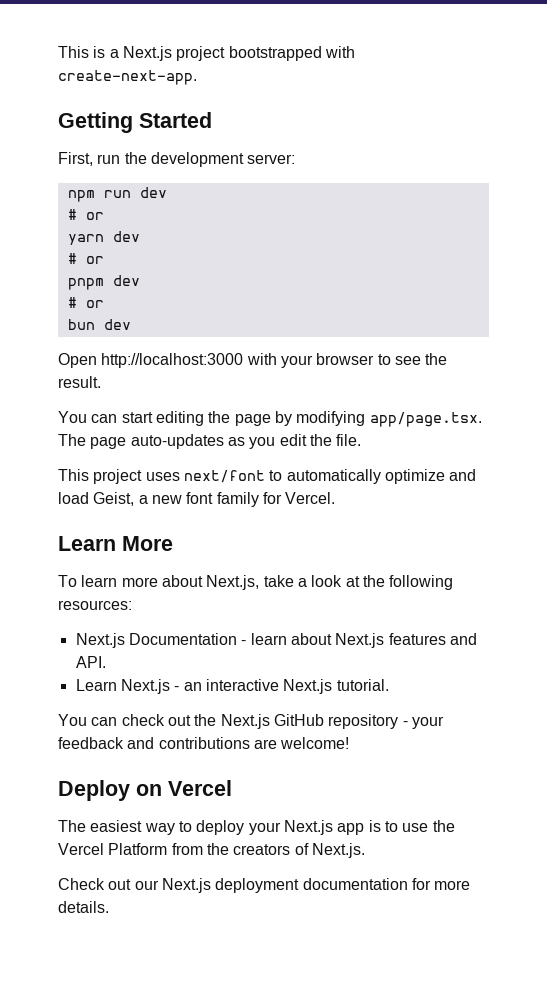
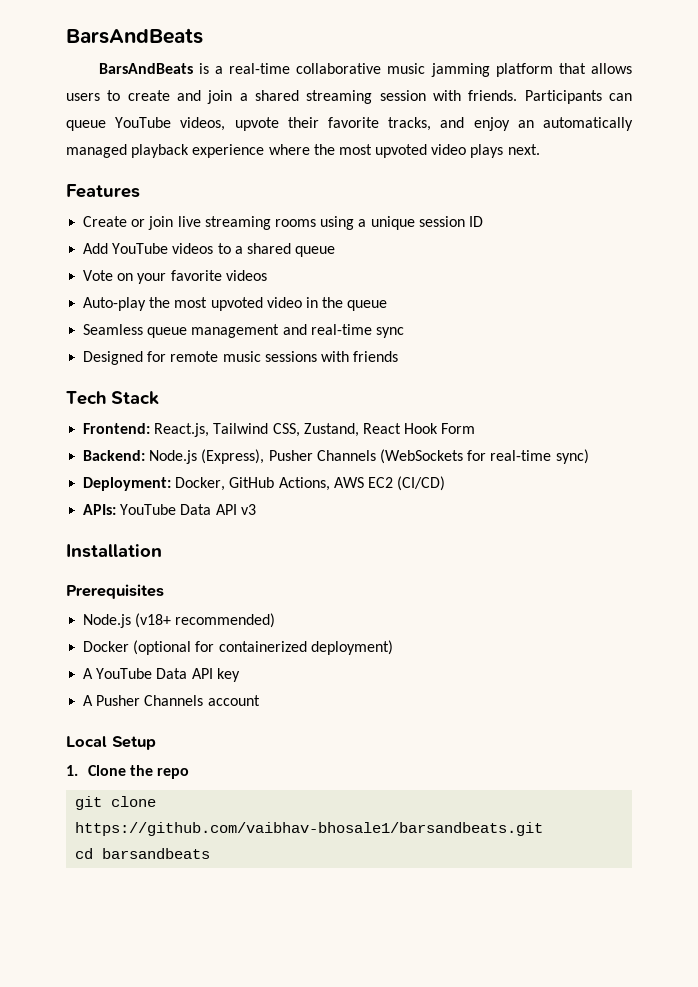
[58,46,355,61] [58,70,197,85] [58,112,212,133] [58,152,296,167] [67,187,167,202] [67,209,104,220] [67,231,140,245] [67,253,104,264] [67,275,140,290] [67,297,104,308] [67,319,131,330] [58,353,448,368] [58,376,101,388] [58,411,482,427] [58,434,362,449] [58,469,477,484] [58,492,336,507] [58,536,173,551] [58,575,454,590] [58,600,132,610] [75,633,477,648] [75,656,106,668] [75,679,389,694] [58,714,444,729] [58,737,350,749] [58,780,232,801] [58,820,455,835] [58,843,365,858] [58,878,471,893] [58,901,109,913] This is a Next.js project bootstrapped with create-next-app. // Getting Started // First, run the development server: // npm run dev // # or // yarn dev // # or // pnpm dev // # or // bun dev // Open http://localhost:3000 with your browser to see the result. // You can start editing the page by modifying app/page.tsx. The page auto-updates as you edit the file. // This project uses next/font to automatically optimize and load Geist, a new font family for Vercel. // Learn More // To learn more about Next.js, take a look at the following resources: // Next.js Documentation - learn about Next.js features and API. // Learn Next.js - an interactive Next.js tutorial. // You can check out the Next.js GitHub repository - your feedback and contributions are welcome! // Deploy on Vercel // The easiest way to deploy your Next.js app is to use the Vercel Platform from the creators of Next.js. // Check out our Next.js deployment documentation for more details. -> [66,28,203,44] [98,63,632,77] [66,90,632,104] [66,117,633,131] [66,144,540,158] [66,184,140,198] [83,216,483,230] [83,243,336,257] [83,270,267,284] [83,297,388,311] [83,324,404,338] [83,351,399,365] [66,391,159,405] [83,423,476,437] [83,449,589,464] [83,476,446,491] [83,504,256,515] [66,544,162,558] [66,584,164,599] [83,613,276,628] [83,640,393,655] [83,668,240,682] [83,695,260,706] [66,736,156,750] [66,765,190,779] [75,796,157,810] [75,822,544,836] [75,848,211,859] BarsAndBeats // BarsAndBeats is a real-time collaborative music jamming platform that allows users to create and join a shared streaming session with friends. Participants can queue YouTube videos, upvote their favorite tracks, and enjoy an automatically managed playback experience where the most upvoted video plays next. // Features // Create or join live streaming rooms using a unique session ID // Add YouTube videos to a shared queue // Vote on your favorite videos // Auto-play the most upvoted video in the queue // Seamless queue management and real-time sync // Designed for remote music sessions with friends // Tech Stack // Frontend: React.js, Tailwind CSS, Zustand, React Hook Form // Backend: Node.js (Express), Pusher Channels (WebSockets for real-time sync) // Deployment: Docker, GitHub Actions, AWS EC2 (CI/CD) // APIs: YouTube Data API v3 // Installation // Prerequisites // Node.js (v18+ recommended) // Docker (optional for containerized deployment) // A YouTube Data API key // A Pusher Channels account // Local Setup // 1. Clone the repo // git clone https://github.com/vaibhav-bhosale1/barsandbeats.git // cd barsandbeats

